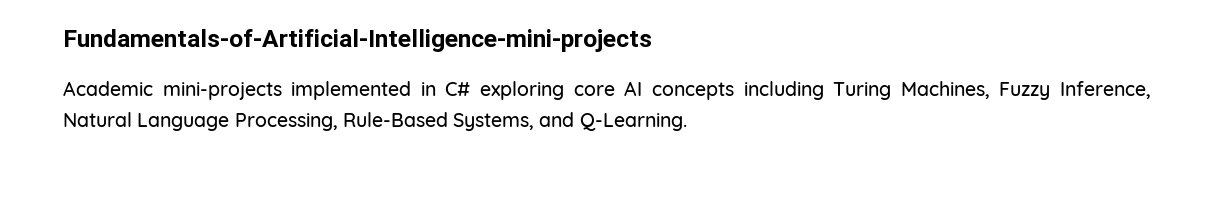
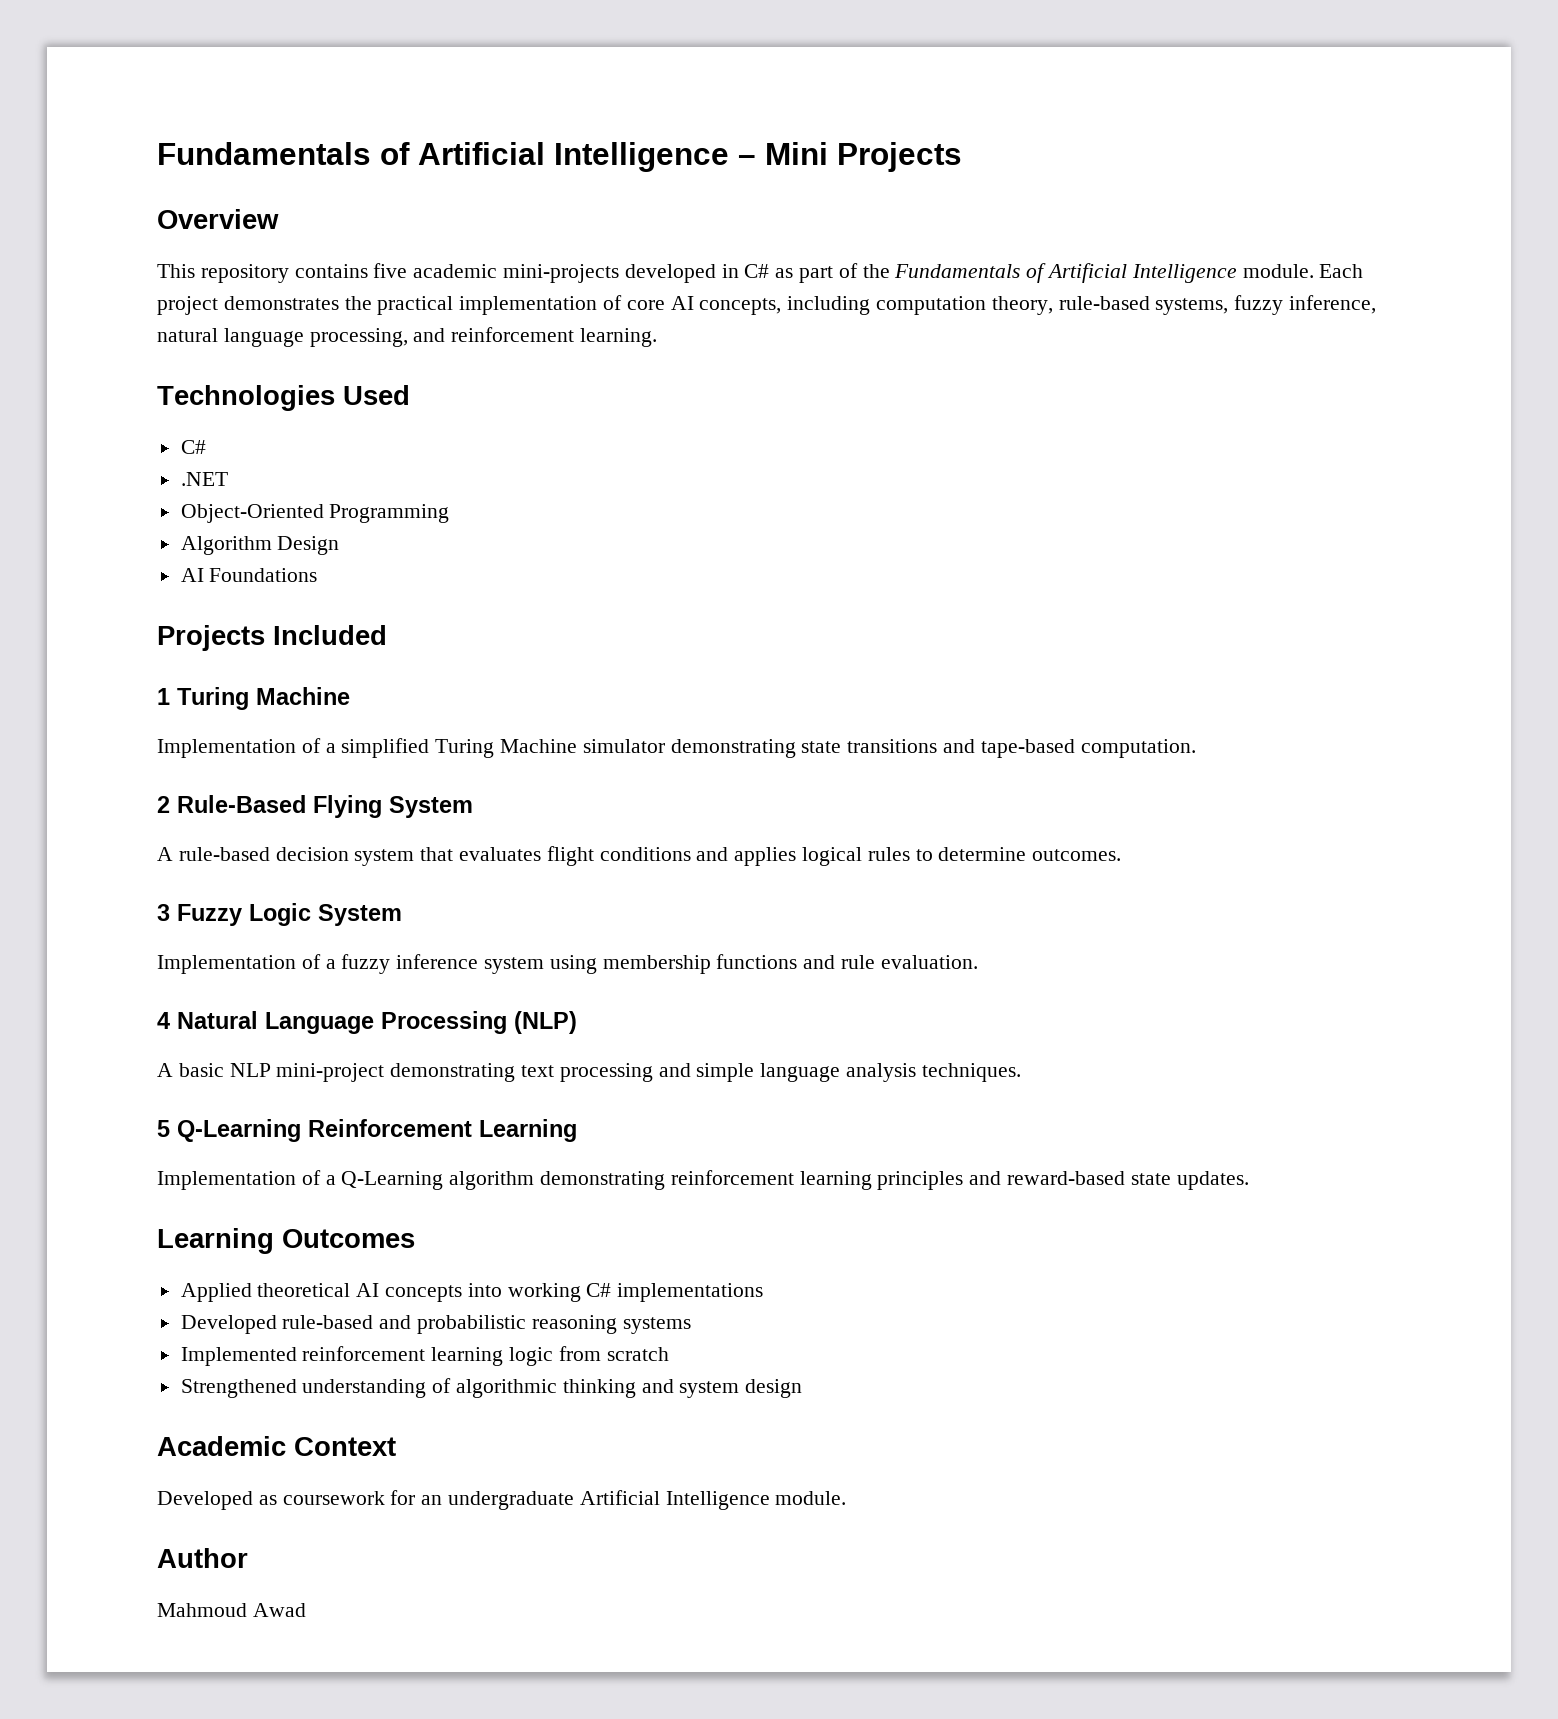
[63,29,652,52] [63,81,1152,100] [63,112,687,131] Fundamentals-of-Artificial-Intelligence-mini-projects // Academic mini-projects implemented in C# exploring core AI concepts including Turing Machines, Fuzzy Inference, Natural Language Processing, Rule-Based Systems, and Q-Learning. -> [157,142,962,172] [157,209,279,229] [157,263,1364,283] [157,295,1377,315] [157,327,658,347] [157,385,410,411] [180,440,206,454] [180,472,228,486] [180,504,450,523] [180,536,340,555] [180,568,318,582] [157,625,387,651] [157,687,350,710] [157,738,1196,758] [157,795,473,818] [157,846,1122,866] [157,903,402,926] [157,954,978,974] [157,1011,577,1034] [157,1063,1021,1082] [157,1119,577,1142] [157,1170,1249,1190] [157,1228,415,1254] [180,1283,764,1302] [180,1315,691,1334] [180,1346,669,1366] [180,1378,803,1398] [157,1436,396,1456] [157,1490,847,1510] [157,1548,248,1568] [157,1603,306,1617] Fundamentals of Artificial Intelligence – Mini Projects // Overview // This repository contains five academic mini-projects developed in C# as part of the Fundamentals of Artificial Intelligence module. Each project demonstrates the practical implementation of core AI concepts, including computation theory, rule-based systems, fuzzy inference, natural language processing, and reinforcement learning. // Technologies Used // C# // .NET // Object-Oriented Programming // Algorithm Design // AI Foundations // Projects Included // 1 Turing Machine // Implementation of a simplified Turing Machine simulator demonstrating state transitions and tape-based computation. // 2 Rule-Based Flying System // A rule-based decision system that evaluates flight conditions and applies logical rules to determine outcomes. // 3 Fuzzy Logic System // Implementation of a fuzzy inference system using membership functions and rule evaluation. // 4 Natural Language Processing (NLP) // A basic NLP mini-project demonstrating text processing and simple language analysis techniques. // 5 Q-Learning Reinforcement Learning // Implementation of a Q-Learning algorithm demonstrating reinforcement learning principles and reward-based state updates. // Learning Outcomes // Applied theoretical AI concepts into working C# implementations // Developed rule-based and probabilistic reasoning systems // Implemented reinforcement learning logic from scratch // Strengthened understanding of algorithmic thinking and system design // Academic Context // Developed as coursework for an undergraduate Artificial Intelligence module. // Author // Mahmoud Awad

